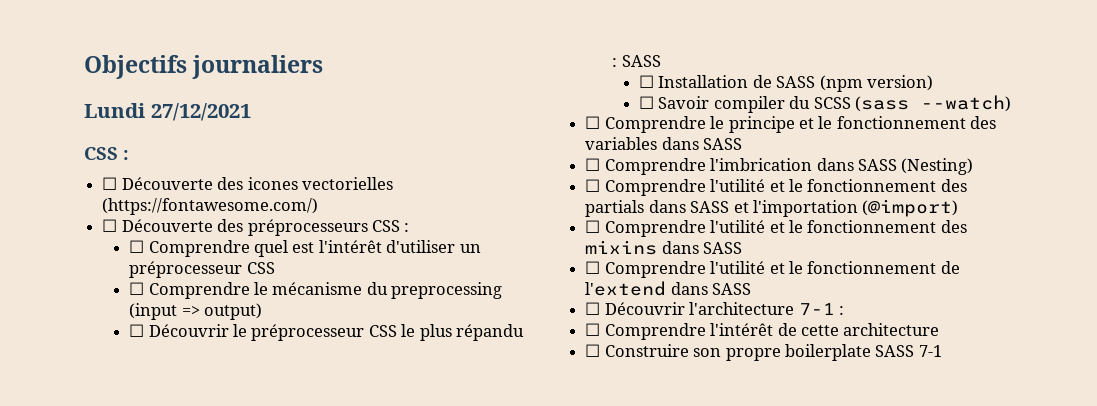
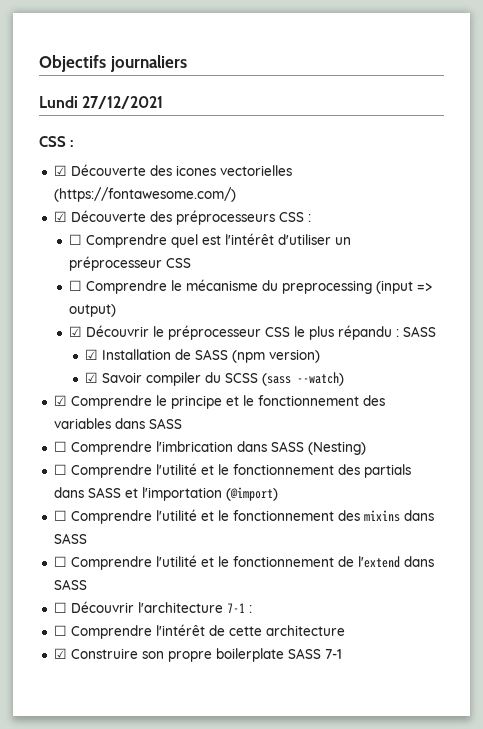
[102,177,118,190] ☐ -> [53,165,67,176] ☑
[102,219,118,232] ☐ -> [53,211,67,222] ☑
[129,324,145,337] ☐ -> [69,326,83,337] ☑
[638,75,654,88] ☐ -> [84,349,98,360] ☑
[638,96,654,109] ☐ -> [84,372,98,383] ☑
[585,116,601,129] ☐ -> [53,395,67,406] ☑
[585,344,601,357] ☐ -> [53,648,67,659] ☑

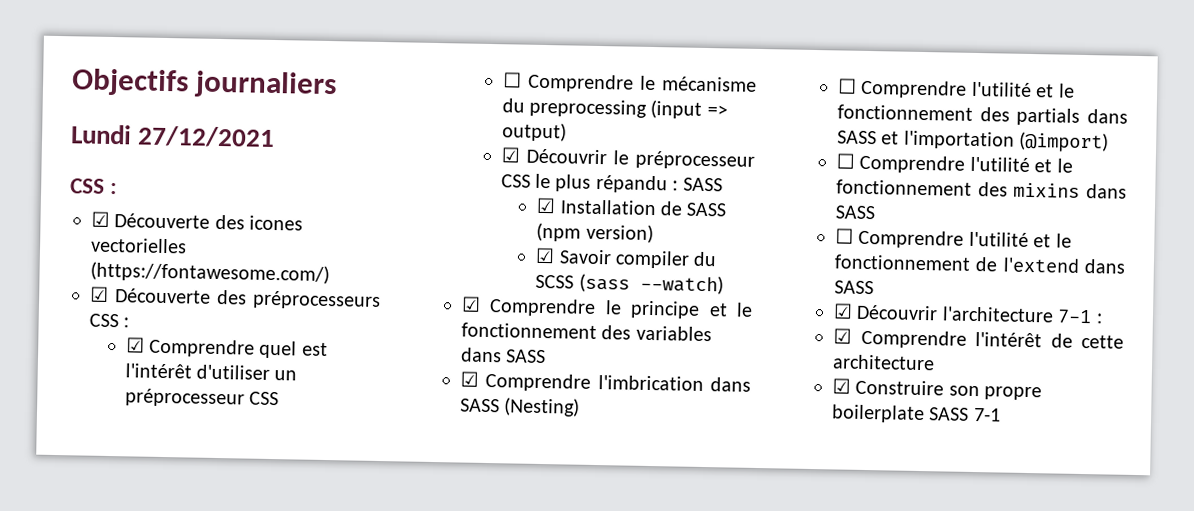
[69,234,83,245] ☐ -> [125,337,145,353] ☑
[53,441,67,452] ☐ -> [460,371,479,387] ☑
[53,602,67,613] ☐ -> [833,303,853,319] ☑
[53,625,67,636] ☐ -> [833,328,852,344] ☑

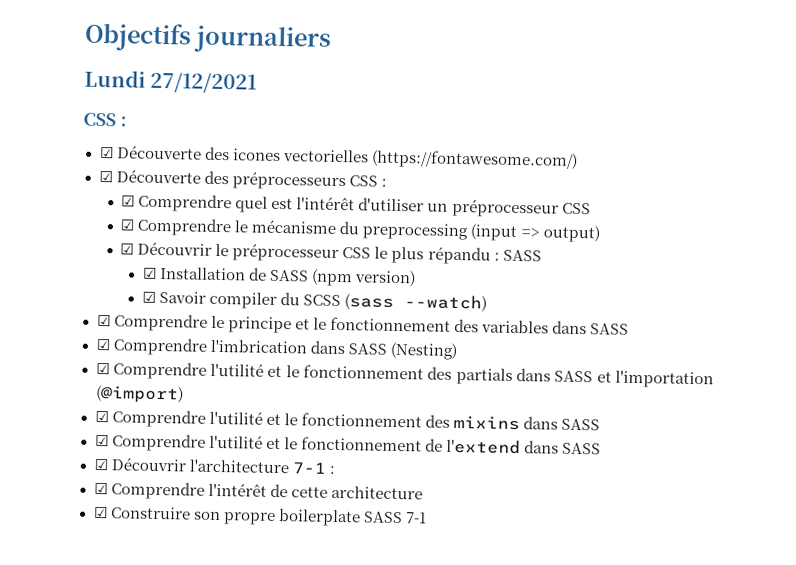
[502,72,522,88] ☐ -> [120,219,136,231] ☑
[838,78,857,94] ☐ -> [95,362,110,375] ☑
[836,153,855,169] ☐ -> [94,410,109,423] ☑
[835,228,854,244] ☐ -> [94,434,109,447] ☑

